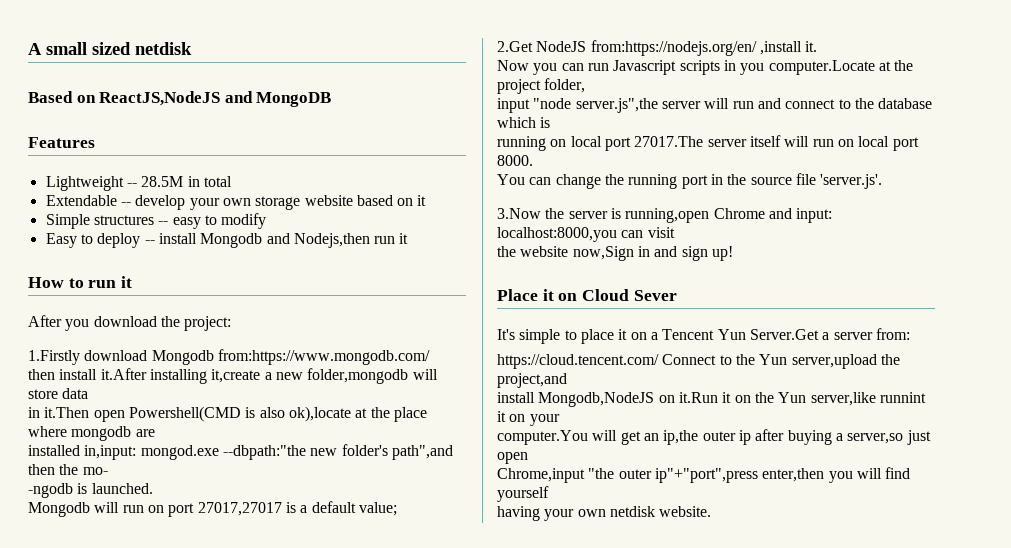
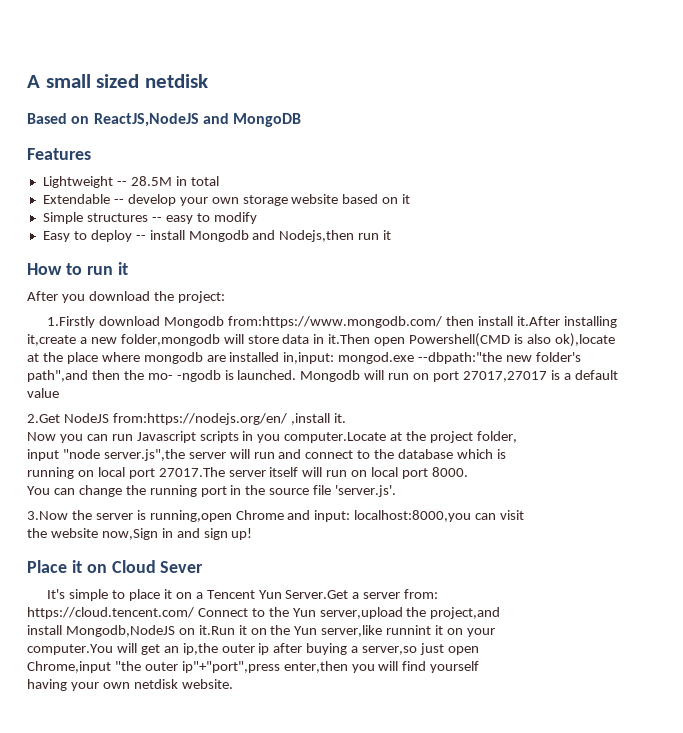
(430, 357) // -> (442, 322) none
(89, 393) // -> (310, 339) none
(155, 433) // -> (226, 358) none
(108, 471) // -> (173, 376) none
(153, 488) // -> (297, 375) none
[358,502,397,516] value; -> [27,388,59,398] value

